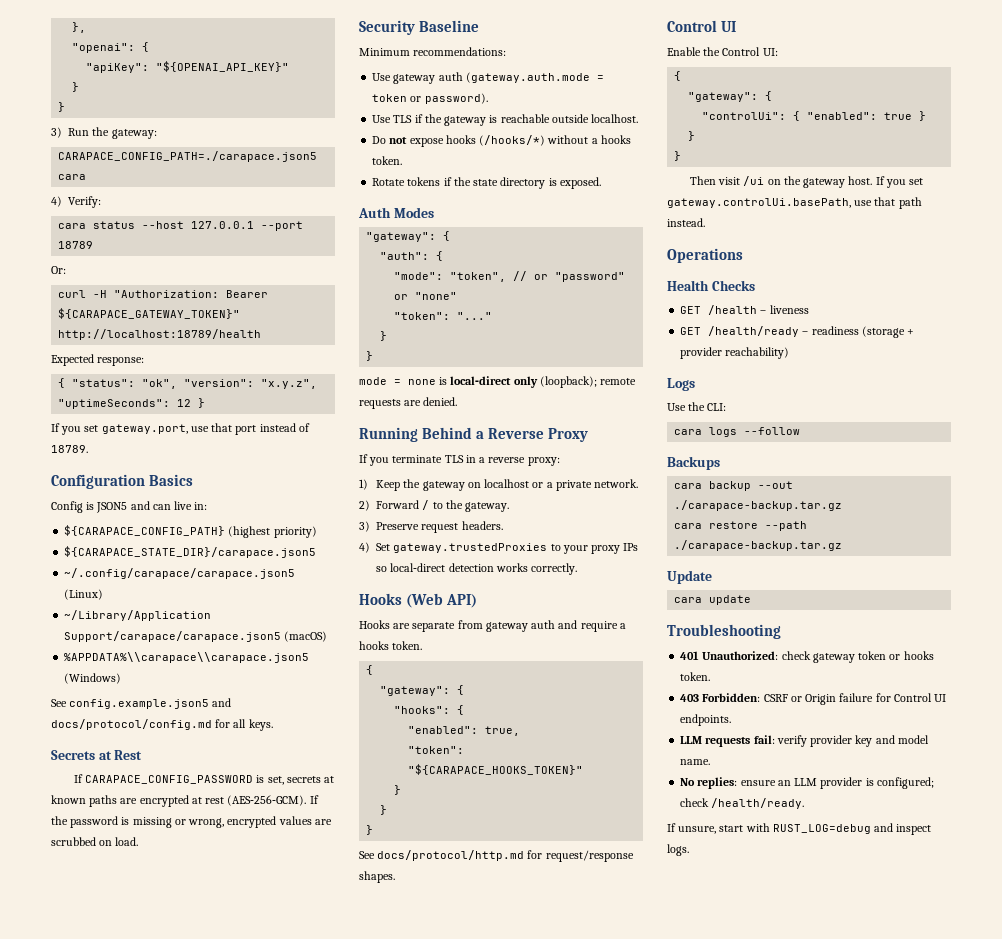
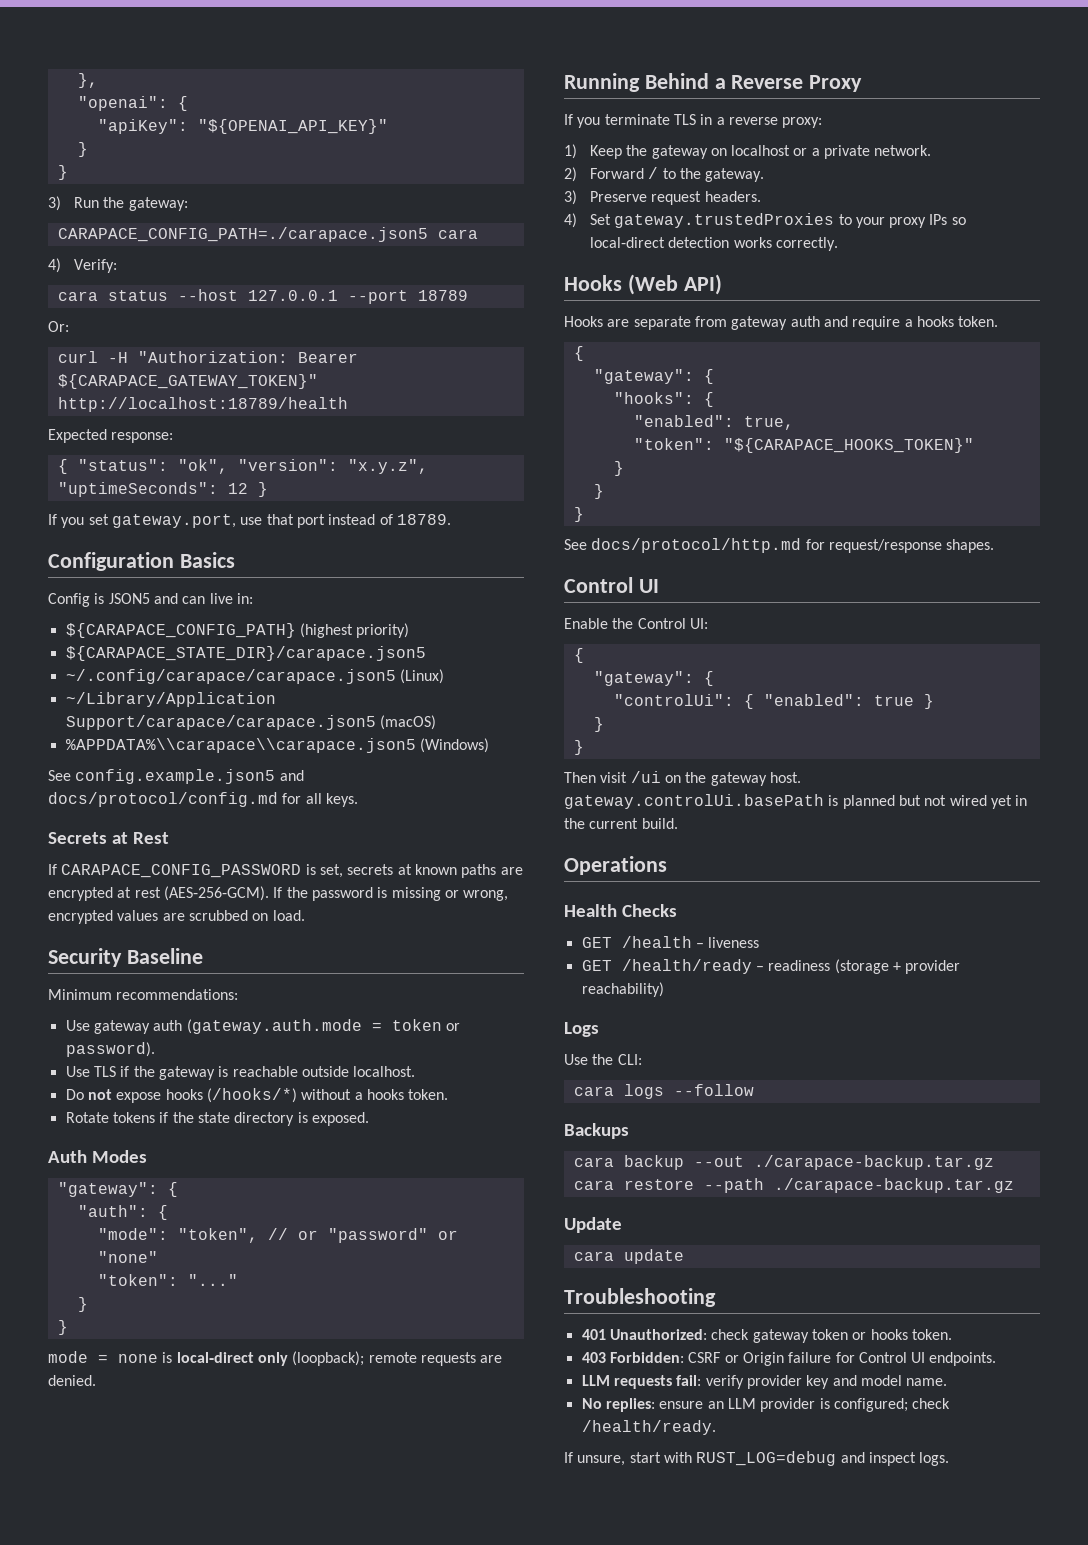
[875,176,924,188] [667,197,922,209] [667,218,705,227] If you set gateway.controlUi.basePath, use that path instead. -> [564,794,1028,809] [564,818,678,829] gateway.controlUi.basePath is planned but not wired yet in the current build.

